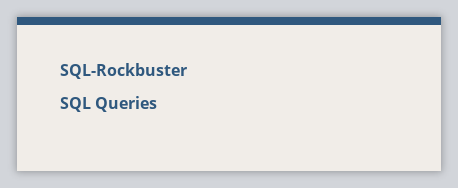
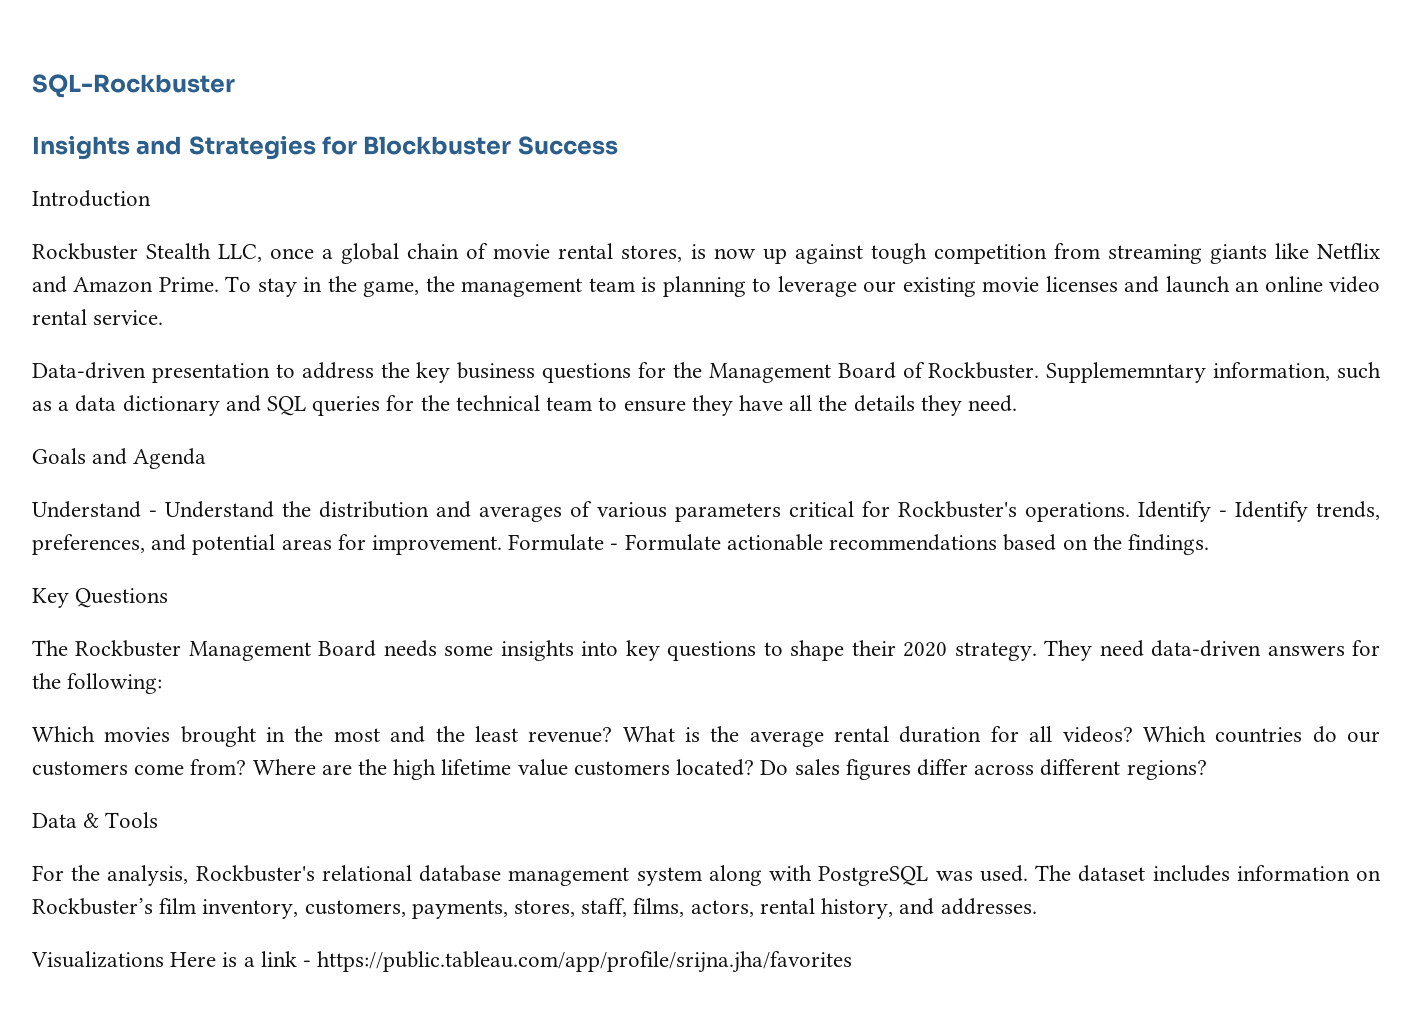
[60,96,158,112] SQL Queries -> [32,135,618,160] [32,190,151,207] [32,243,1380,264] [32,276,1381,297] [32,309,164,325] [32,362,1381,383] [32,395,1017,416] [32,448,207,469] [32,501,1380,522] [32,534,1209,555] [32,588,169,608] [32,640,1380,661] [32,673,163,694] [32,726,1380,747] [32,759,1207,780] [32,812,159,828] [32,865,1381,886] [32,898,1037,919] [31,951,853,973] Insights and Strategies for Blockbuster Success // Introduction // Rockbuster Stealth LLC, once a global chain of movie rental stores, is now up against tough competition from streaming giants like Netflix and Amazon Prime. To stay in the game, the management team is planning to leverage our existing movie licenses and launch an online video rental service. // Data-driven presentation to address the key business questions for the Management Board of Rockbuster. Supplememntary information, such as a data dictionary and SQL queries for the technical team to ensure they have all the details they need. // Goals and Agenda // Understand - Understand the distribution and averages of various parameters critical for Rockbuster's operations. Identify - Identify trends, preferences, and potential areas for improvement. Formulate - Formulate actionable recommendations based on the findings. // Key Questions // The Rockbuster Management Board needs some insights into key questions to shape their 2020 strategy. They need data-driven answers for the following: // Which movies brought in the most and the least revenue? What is the average rental duration for all videos? Which countries do our customers come from? Where are the high lifetime value customers located? Do sales figures differ across different regions? // Data & Tools // For the analysis, Rockbuster's relational database management system along with PostgreSQL was used. The dataset includes information on Rockbuster’s film inventory, customers, payments, stores, staff, films, actors, rental history, and addresses. // Visualizations Here is a link - https://public.tableau.com/app/profile/srijna.jha/favorites

